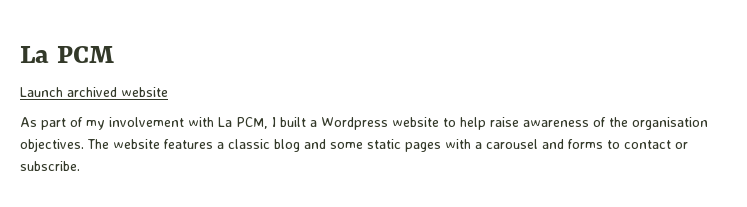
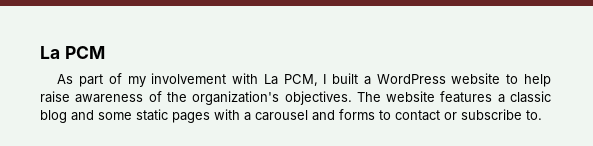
[20,87,168,97] // Launch archived website -> (105, 52) none
[321,117,388,130] Wordpress -> [376,74,446,84] WordPress
[632,117,708,130] organisation -> [192,91,280,105] organization's
[20,161,80,171] subscribe. -> [461,109,542,120] subscribe to.

